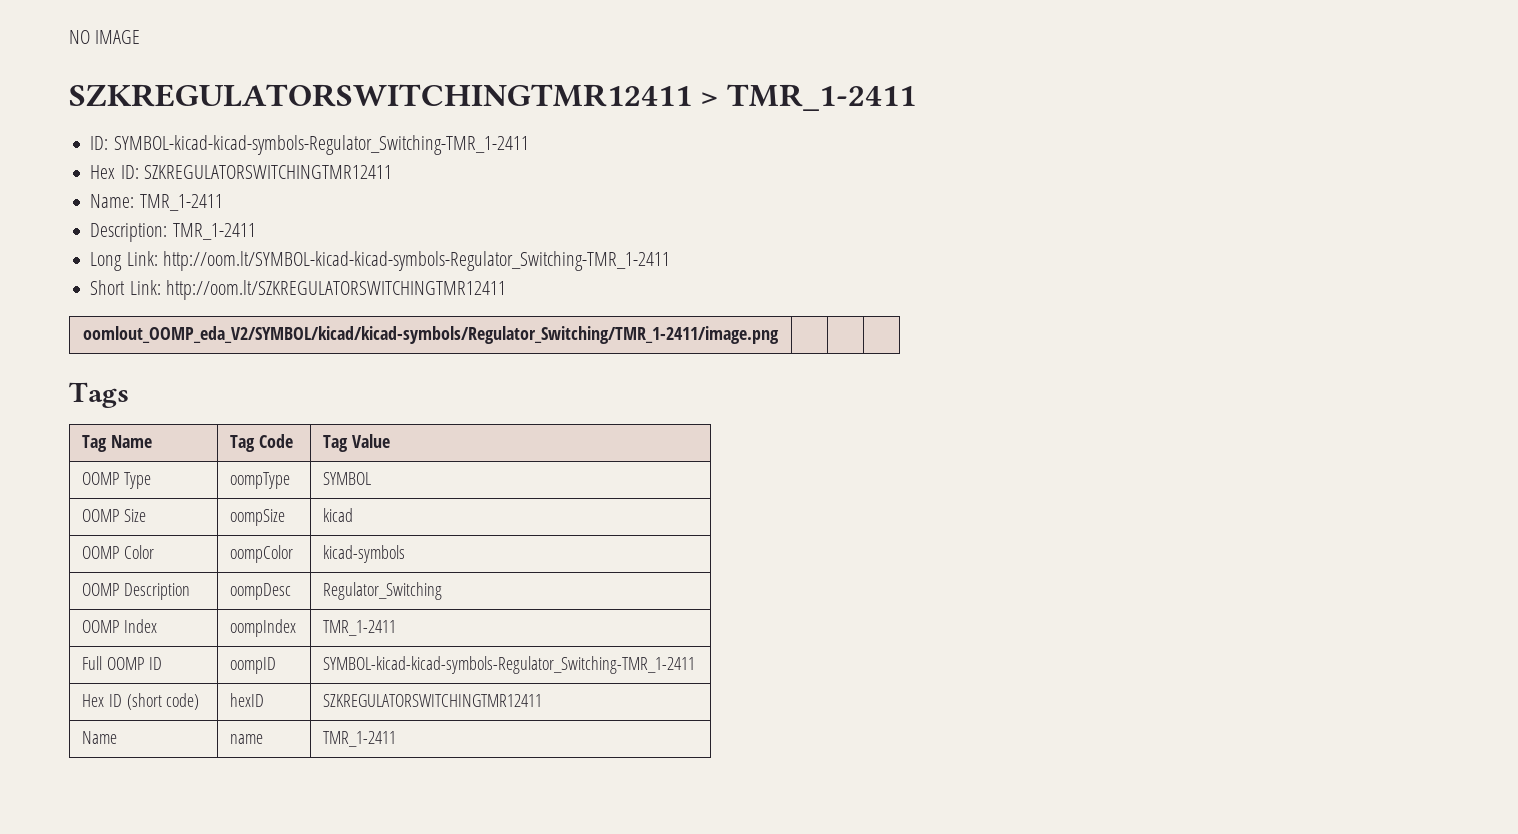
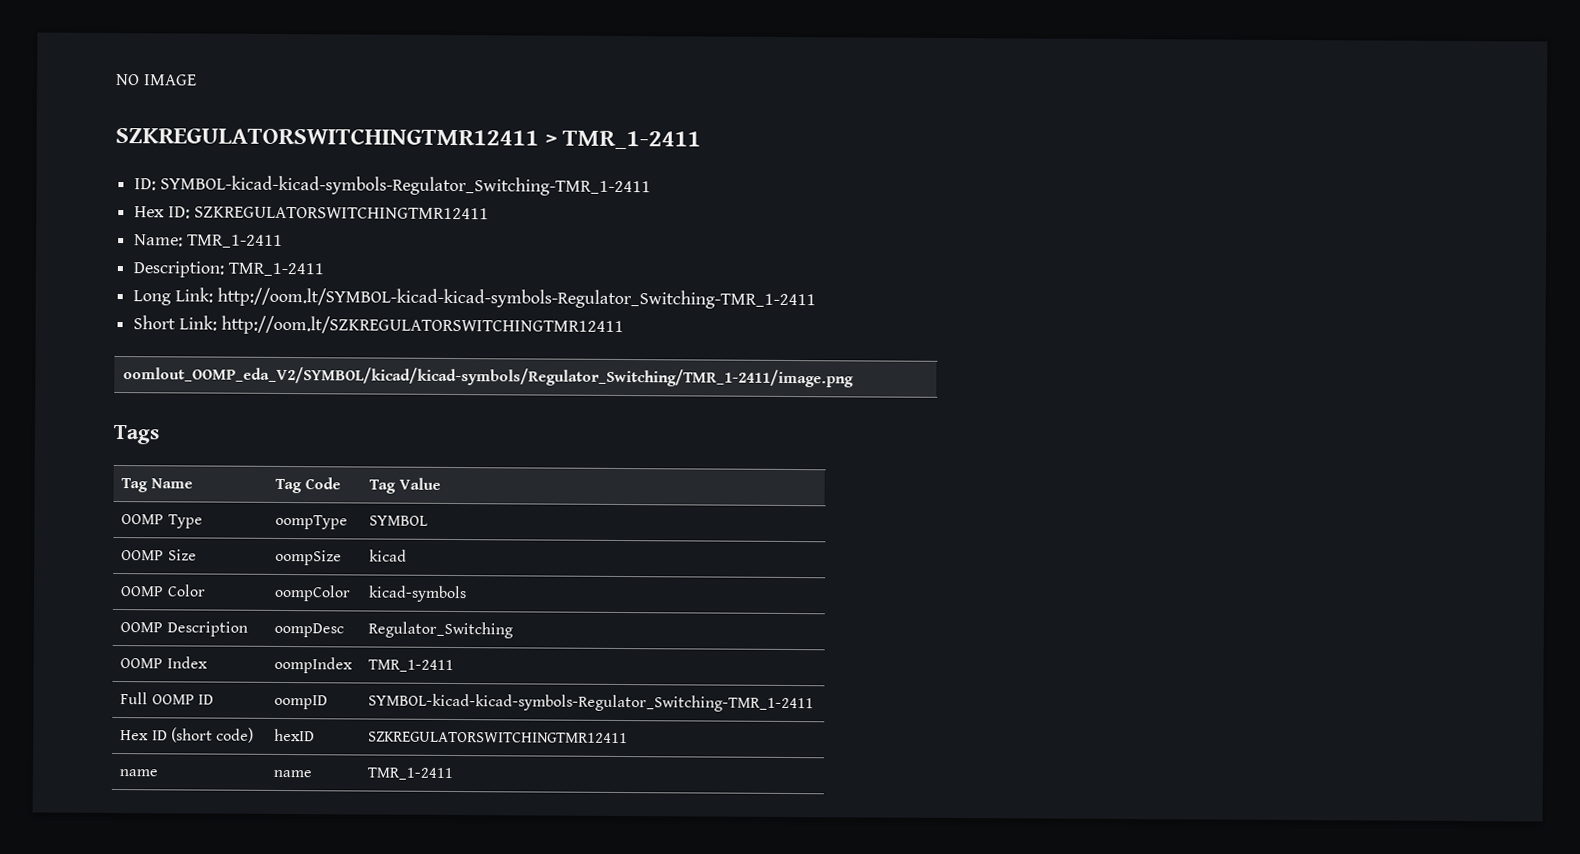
[82,731,118,744] Name -> [119,769,159,777] name

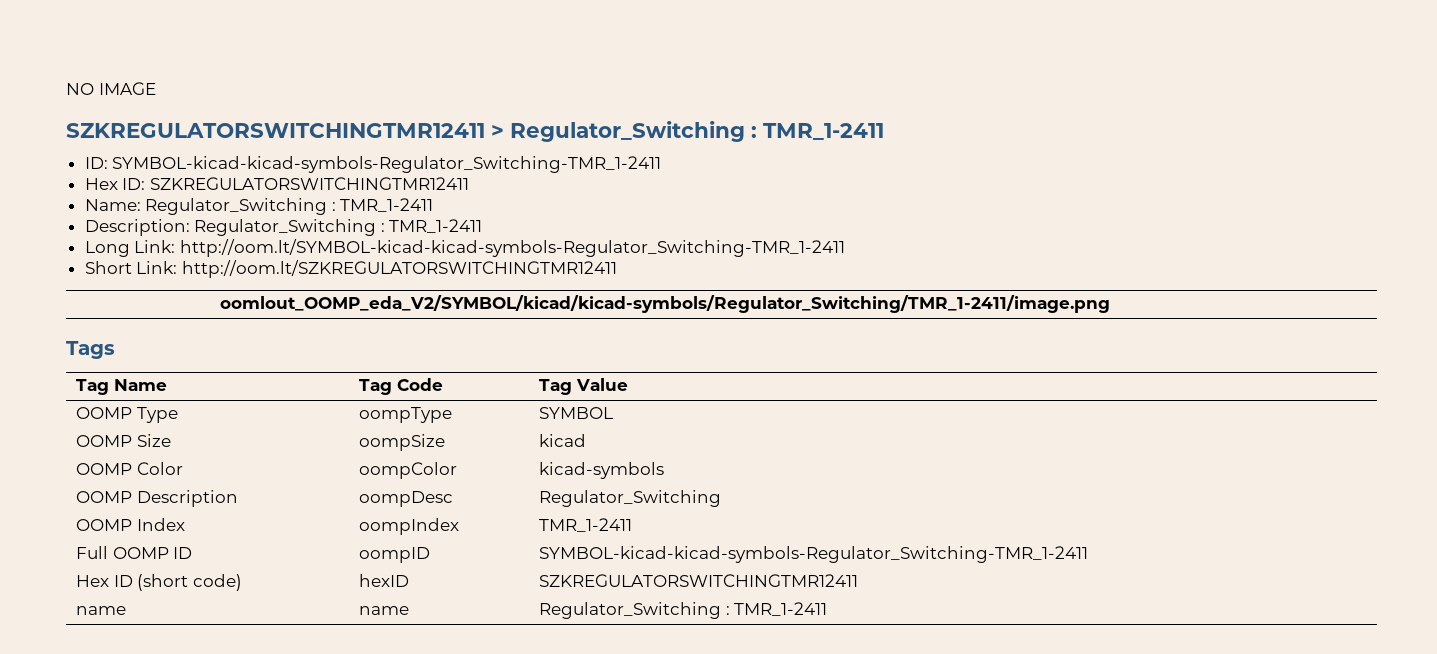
(557, 140) none -> [510,121,757,142] Regulator_Switching :
(184, 240) none -> [145,198,336,215] Regulator_Switching :
(225, 269) none -> [194,219,385,236] Regulator_Switching :
(313, 773) none -> [539,602,730,619] Regulator_Switching :

